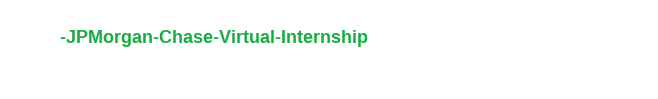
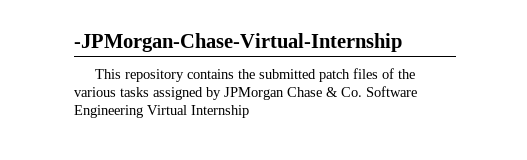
(368, 38) none -> [94,68,415,82] [74,86,417,100] [74,105,249,118] // This repository contains the submitted patch files of the various tasks assigned by JPMorgan Chase & Co. Software Engineering Virtual Internship

